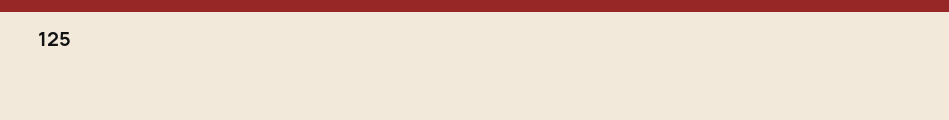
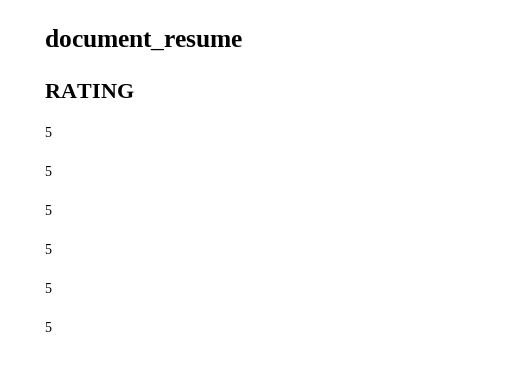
[38,32,71,46] 125 -> [45,29,242,51] [45,84,134,98] [45,127,52,137] [45,166,52,176] [45,205,52,215] [45,244,52,254] [45,283,52,293] [45,322,52,332] document_resume // RATING // 5 // 5 // 5 // 5 // 5 // 5

